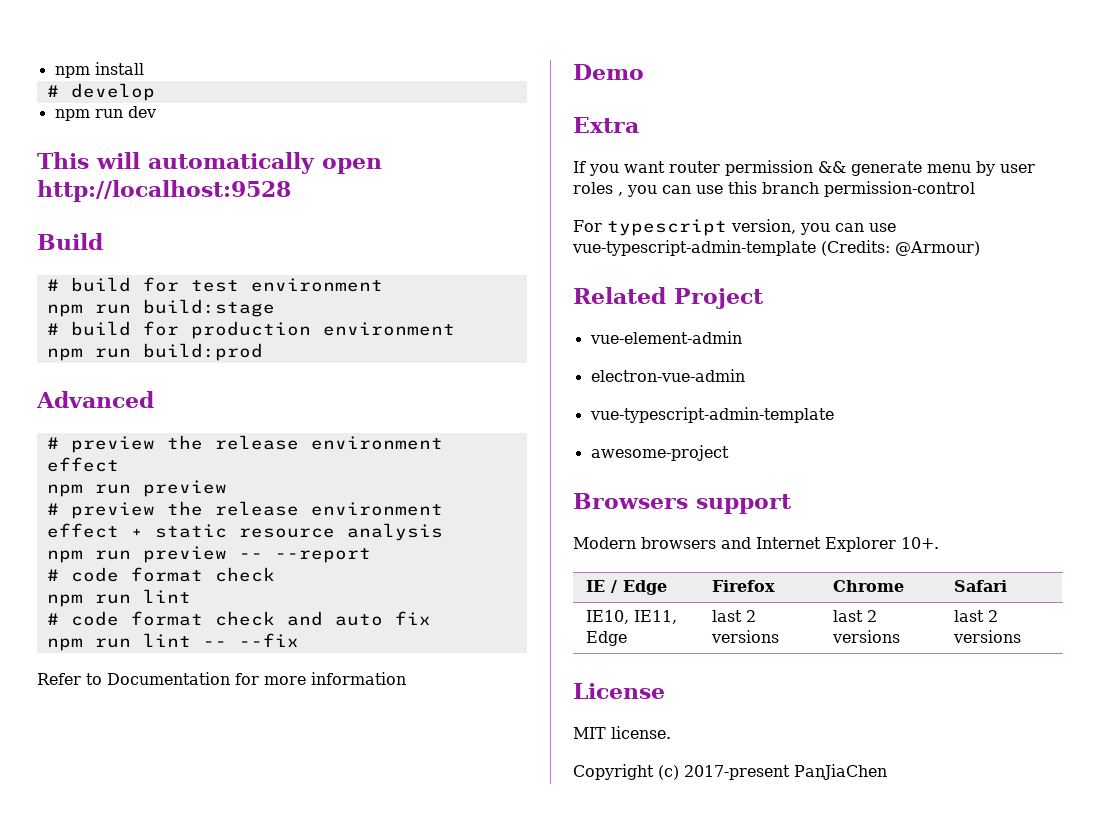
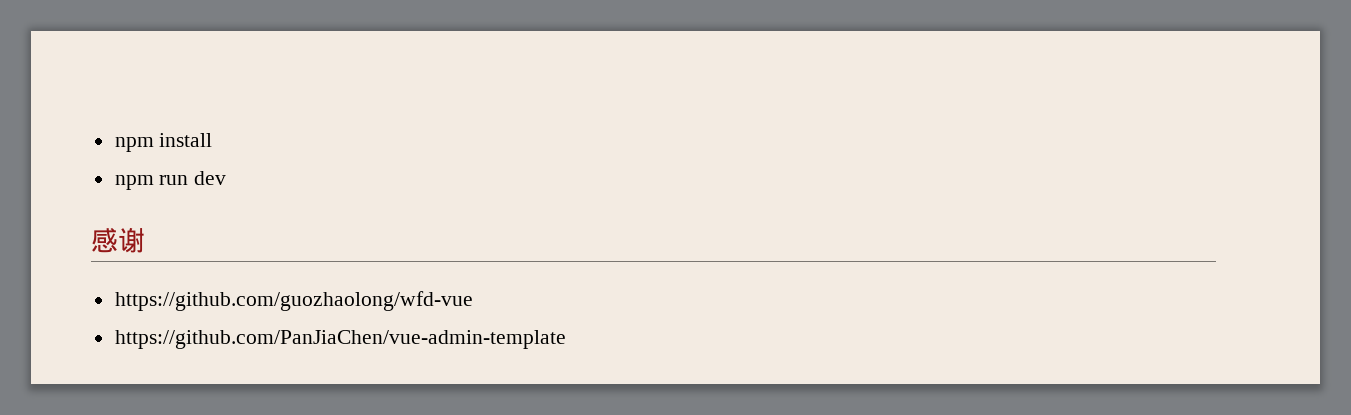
[46,83,155,101] // # develop -> (213, 140) none
[37,152,382,174] [37,180,291,202] [37,233,103,250] [46,277,383,292] [46,299,275,317] [46,321,455,339] [46,343,263,361] [36,391,154,408] [46,435,443,453] [46,457,119,472] [46,480,227,497] [46,501,443,519] [46,523,443,541] [46,546,371,563] [46,567,275,582] [46,589,191,607] [46,611,431,626] [46,633,299,651] [37,672,406,685] [573,64,644,80] [573,117,639,133] [573,160,1035,176] [573,181,975,197] [573,219,896,236] [572,240,980,256] [573,287,764,309] [589,331,742,344] [590,369,745,382] [589,407,834,423] [590,445,729,461] [573,493,792,514] [573,537,939,552] [585,580,667,595] [711,580,775,592] [832,580,904,592] [953,580,1007,592] [585,610,677,624] [585,631,627,646] [711,610,756,622] [710,630,779,643] [832,610,877,622] [831,630,900,643] [953,610,998,622] [952,630,1021,643] [573,683,665,699] [573,726,671,739] [573,764,887,780] This will automatically open http://localhost:9528 // Build // # build for test environment // npm run build:stage // # build for production environment // npm run build:prod // Advanced // # preview the release environment effect // npm run preview // # preview the release environment effect + static resource analysis // npm run preview -- --report // # code format check // npm run lint // # code format check and auto fix // npm run lint -- --fix // Refer to Documentation for more information // Demo // Extra // If you want router permission && generate menu by user roles , you can use this branch permission-control // For typescript version, you can use vue-typescript-admin-template (Credits: @Armour) // Related Project // vue-element-admin // electron-vue-admin // vue-typescript-admin-template // awesome-project // Browsers support // Modern browsers and Internet Explorer 10+. // IE / Edge | Firefox | Chrome | Safari // IE10, IE11, Edge | last 2 versions | last 2 versions | last 2 versions // License // MIT license. // Copyright (c) 2017-present PanJiaChen -> [91,227,145,253] [114,291,473,311] [114,330,566,349] 感谢 // https://github.com/guozhaolong/wfd-vue // https://github.com/PanJiaChen/vue-admin-template

